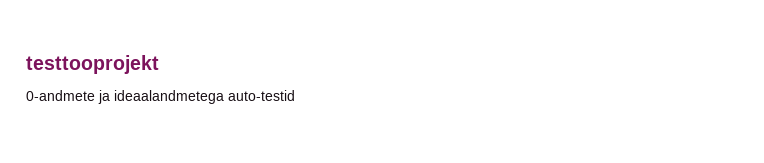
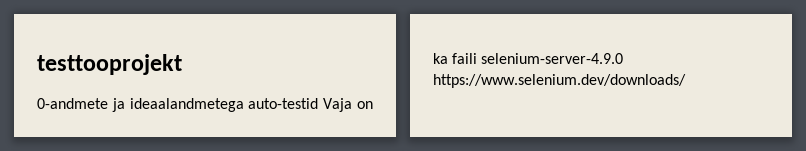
(295, 95) none -> [323,98,373,112] [433,53,624,64] [433,74,686,88] Vaja on ka faili selenium-server-4.9.0 https://www.selenium.dev/downloads/

